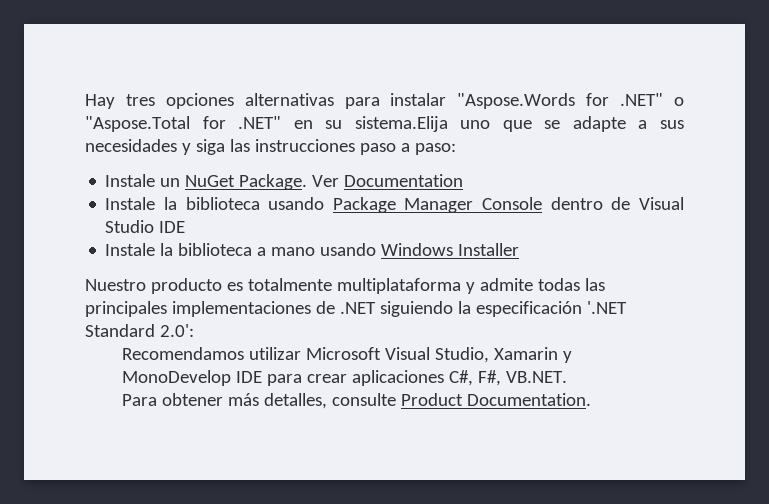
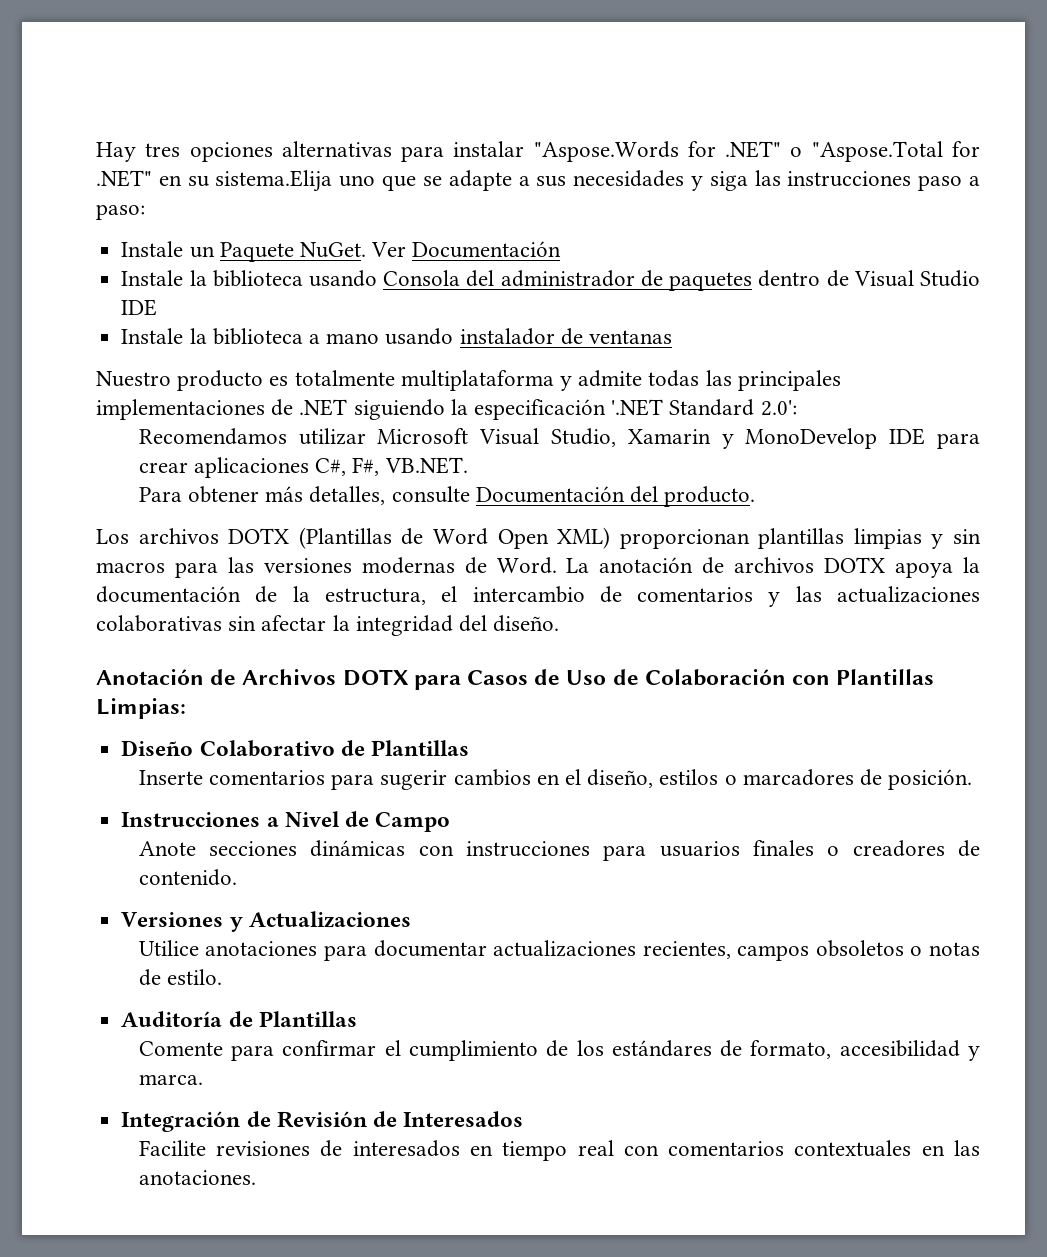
[185,174,464,190] NuGet Package. Ver Documentation -> [219,241,562,262] Paquete NuGet. Ver Documentación
[332,197,543,213] Package Manager Console -> [383,270,753,291] Consola del administrador de paquetes
[381,243,520,256] Windows Installer -> [459,328,672,345] instalador de ventanas
[400,393,591,406] Product Documentation. -> [475,486,756,507] [96,527,982,549] [96,557,980,578] [96,586,980,607] [96,615,560,636] [96,669,935,690] [96,698,186,719] [121,740,469,757] [138,769,973,790] [121,811,451,832] [138,840,980,861] [138,869,237,886] [121,911,411,932] [138,940,980,961] [138,969,222,986] [121,1011,357,1027] [138,1040,980,1061] [138,1074,203,1085] [121,1111,524,1132] [138,1140,980,1161] [138,1170,256,1185] Documentación del producto. // Los archivos DOTX (Plantillas de Word Open XML) proporcionan plantillas limpias y sin macros para las versiones modernas de Word. La anotación de archivos DOTX apoya la documentación de la estructura, el intercambio de comentarios y las actualizaciones colaborativas sin afectar la integridad del diseño. // Anotación de Archivos DOTX para Casos de Uso de Colaboración con Plantillas Limpias: // Diseño Colaborativo de Plantillas // Inserte comentarios para sugerir cambios en el diseño, estilos o marcadores de posición. // Instrucciones a Nivel de Campo // Anote secciones dinámicas con instrucciones para usuarios finales o creadores de contenido. // Versiones y Actualizaciones // Utilice anotaciones para documentar actualizaciones recientes, campos obsoletos o notas de estilo. // Auditoría de Plantillas // Comente para confirmar el cumplimiento de los estándares de formato, accesibilidad y marca. // Integración de Revisión de Interesados // Facilite revisiones de interesados en tiempo real con comentarios contextuales en las anotaciones.

